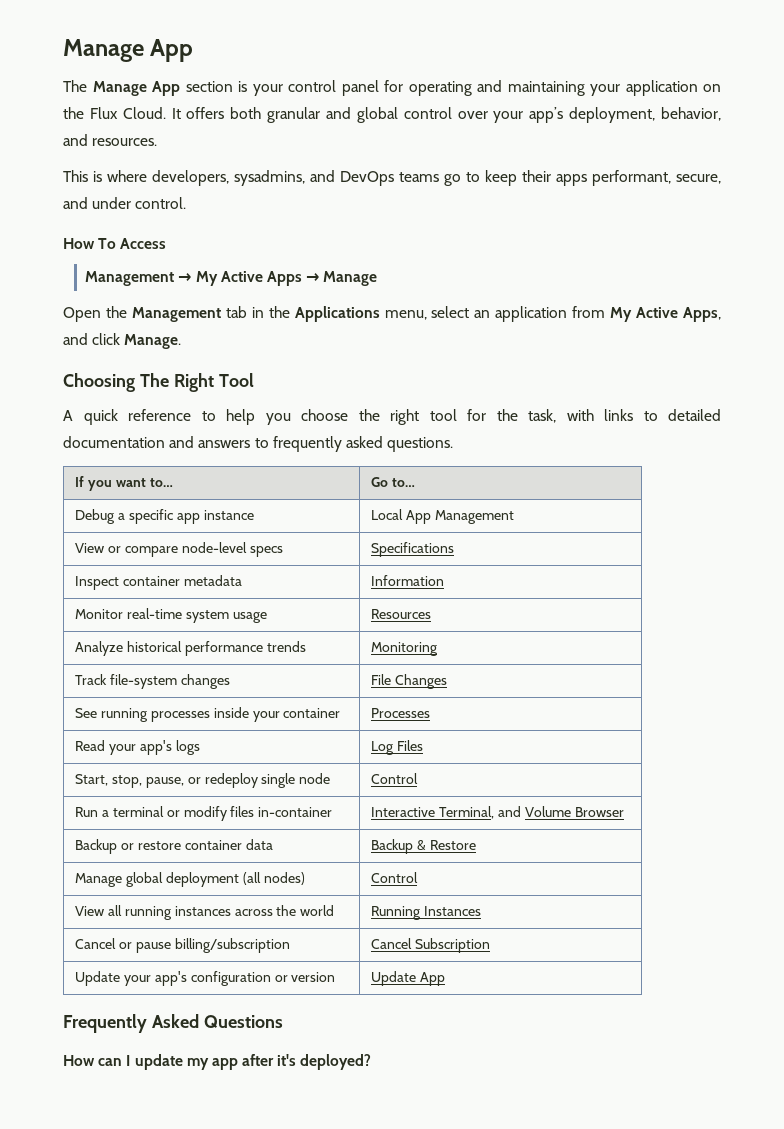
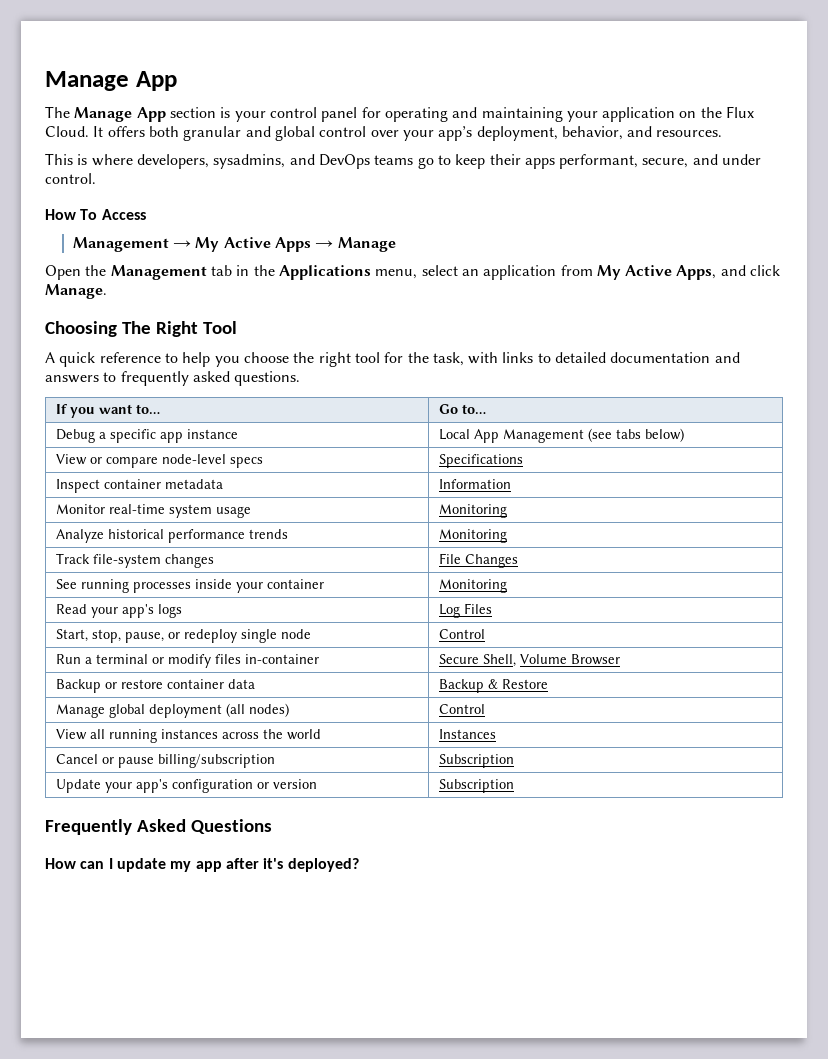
(514, 517) none -> [587,428,684,442] (see tabs below)
[371,609,432,619] Resources -> [438,504,507,518] Monitoring
[371,708,431,718] Processes -> [438,579,507,593] Monitoring
[371,806,521,819] Interactive Terminal, and -> [438,654,516,667] Secure Shell,
[371,906,422,920] Running -> (321, 734) none
[371,938,413,949] Cancel -> (275, 761) none
[371,971,446,986] Update App -> [438,779,514,793] Subscription

